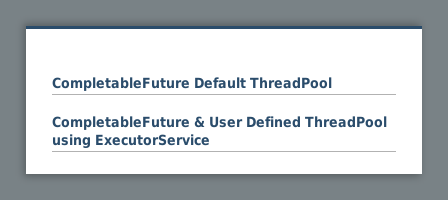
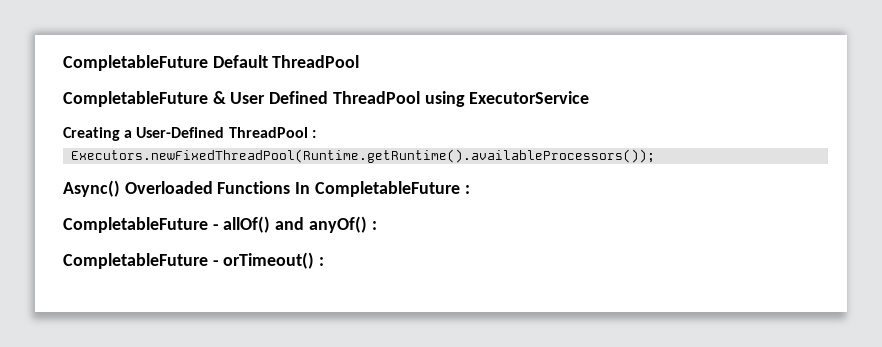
(210, 140) none -> [63,127,316,141] [71,149,656,163] [63,180,470,197] [63,216,377,233] [63,252,325,269] // Creating a User-Defined ThreadPool : // Executors.newFixedThreadPool(Runtime.getRuntime().availableProcessors()); // Async() Overloaded Functions In CompletableFuture : // CompletableFuture - allOf() and anyOf() : // CompletableFuture - orTimeout() :

